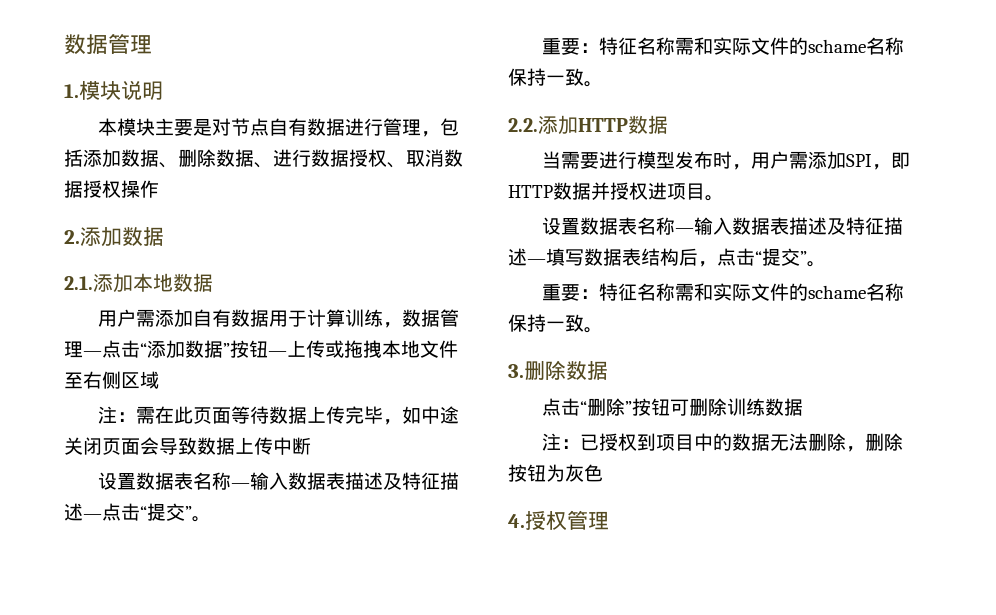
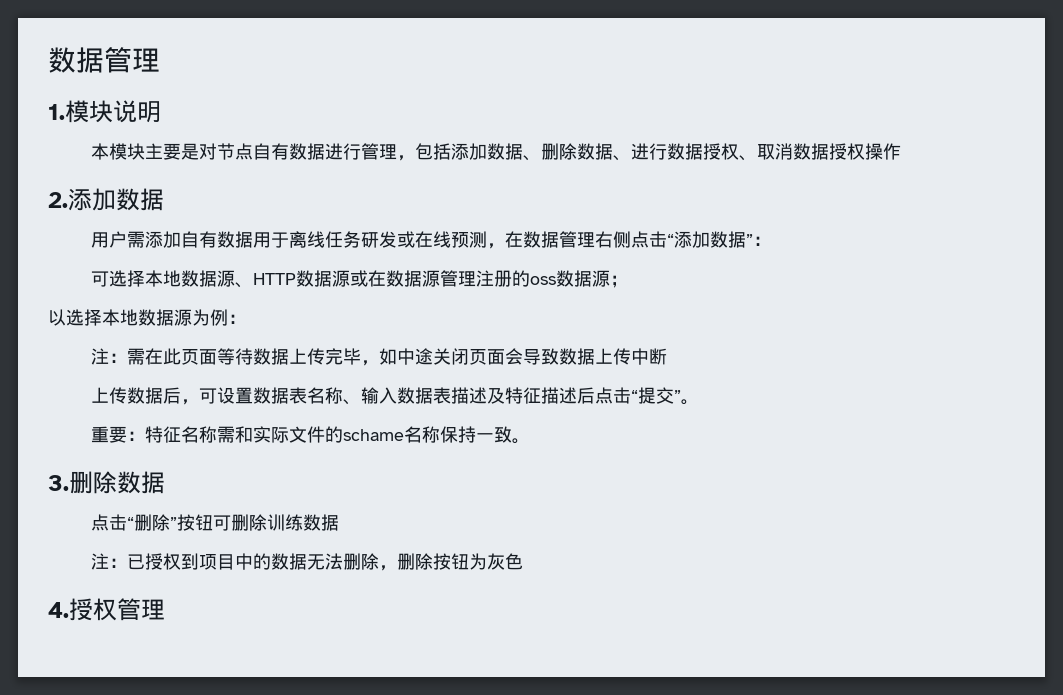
[64,273,213,293] // 2.1.添加本地数据 -> (164, 199) none
[307,309,460,328] [64,341,102,358] 计算训练，数据管理— -> [289,231,632,249] 离线任务研发或在线预测，在数据管理右侧
[230,340,458,358] [64,371,159,389] 按钮—上传或拖拽本地文件至右侧区域 -> [753,236,772,246] [91,270,629,288] [48,309,246,326] ： // 可选择本地数据源、HTTP数据源或在数据源管理注册的oss数据源； // 以选择本地数据源为例：
[98,472,460,490] [64,503,211,522] [542,37,905,55] [508,68,603,87] [508,115,668,135] [542,151,911,170] [508,182,724,201] [542,217,904,235] [508,248,717,267] 设置数据表名称—输入数据表描述及特征描述—点击“提交”。 // 重要：特征名称需和实际文件的schame名称保持一致。 // 2.2.添加HTTP数据 // 当需要进行模型发布时，用户需添加SPI，即HTTP数据并授权进项目。 // 设置数据表名称—输入数据表描述及特征描述—填写数据表结构后， -> [91,387,596,405] 上传数据后，可设置数据表名称、输入数据表描述及特征描述后

